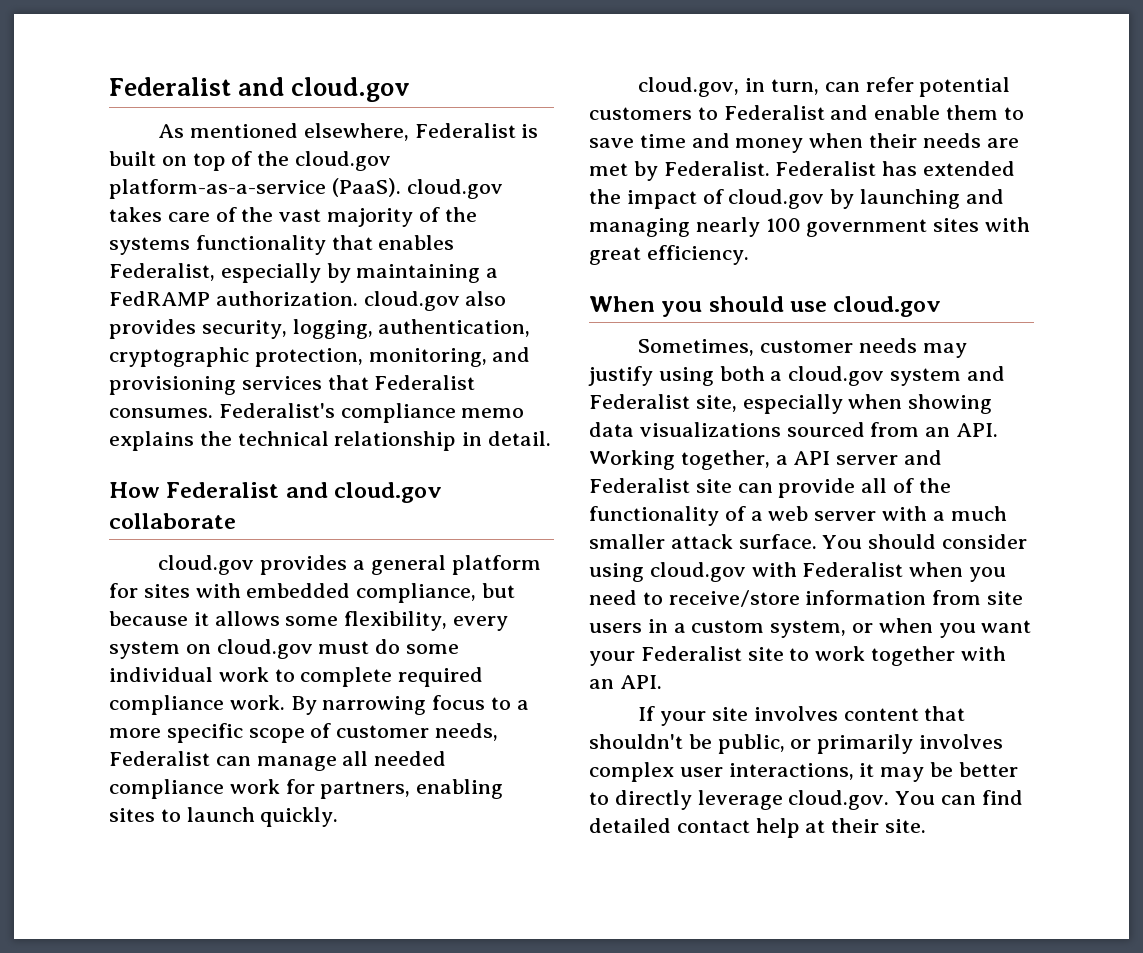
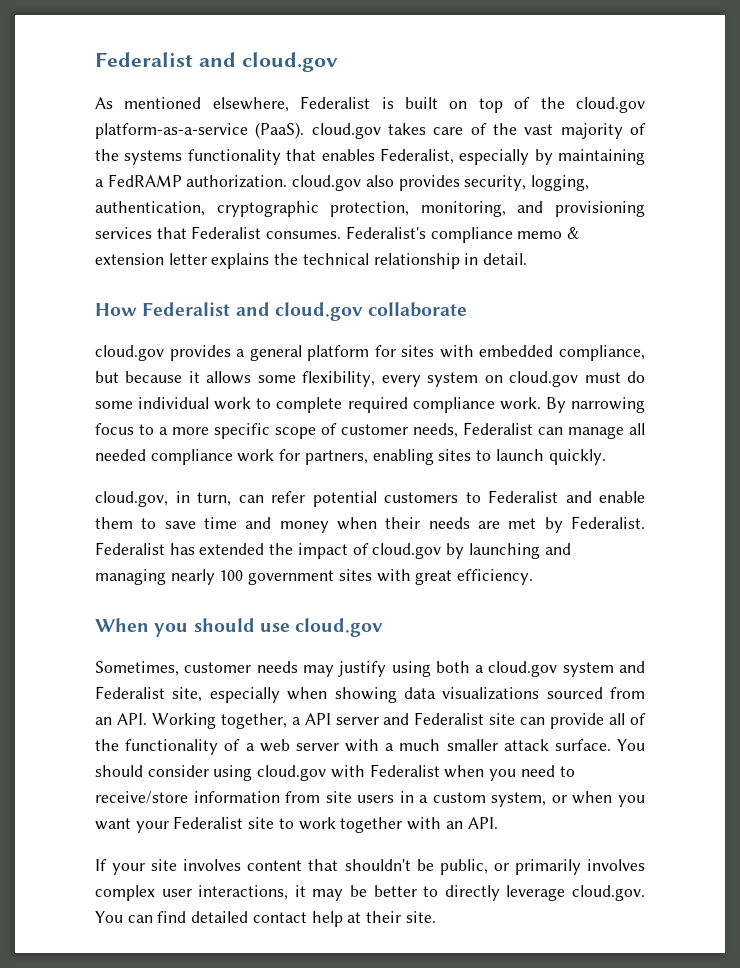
(525, 413) none -> [567,227,580,239] [95,253,207,265] & extension letter

